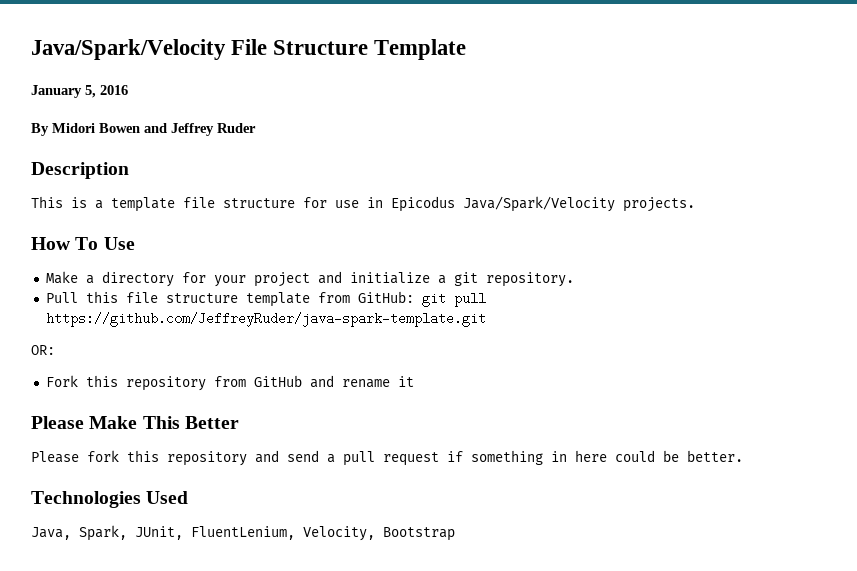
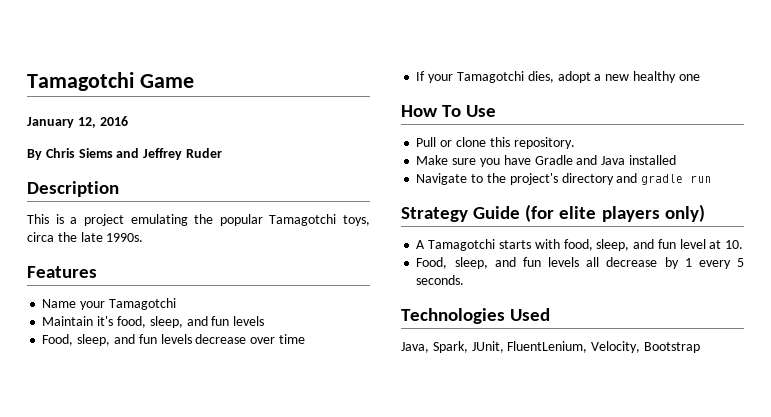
[31,39,467,60] Java/Spark/Velocity File Structure Template -> [27,72,194,91] Tamagotchi Game
[85,85,96,98] 5, -> [77,117,96,128] 12,
[52,123,140,133] Midori Bowen -> [45,148,113,158] Chris Siems
[111,196,695,212] [31,237,135,250] [45,271,574,287] [45,291,486,307] [45,312,486,327] [31,345,55,355] [45,375,414,391] [31,416,239,429] [31,450,743,466] template file structure for use in Epicodus Java/Spark/Velocity projects. // How To Use // Make a directory for your project and initialize a git repository. // Pull this file structure template from GitHub: git pull https://github.com/JeffreyRuder/java-spark-template.git // OR: // Fork this repository from GitHub and rename it // Please Make This Better // Please fork this repository and send a pull request if something in here could be better. -> [83,214,370,226] [27,232,144,242] [27,266,97,278] [42,298,176,310] [42,316,265,328] [42,334,305,346] [416,71,700,83] [401,105,497,117] [416,137,575,149] [416,155,676,167] [416,173,712,185] [401,204,705,222] [416,239,744,251] [416,257,745,269] [416,275,465,285] project emulating the popular Tamagotchi toys, circa the late 1990s. // Features // Name your Tamagotchi // Maintain it's food, sleep, and fun levels // Food, sleep, and fun levels decrease over time // If your Tamagotchi dies, adopt a new healthy one // How To Use // Pull or clone this repository. // Make sure you have Gradle and Java installed // Navigate to the project's directory and gradle run // Strategy Guide (for elite players only) // A Tamagotchi starts with food, sleep, and fun level at 10. // Food, sleep, and fun levels all decrease by 1 every 5 seconds.

